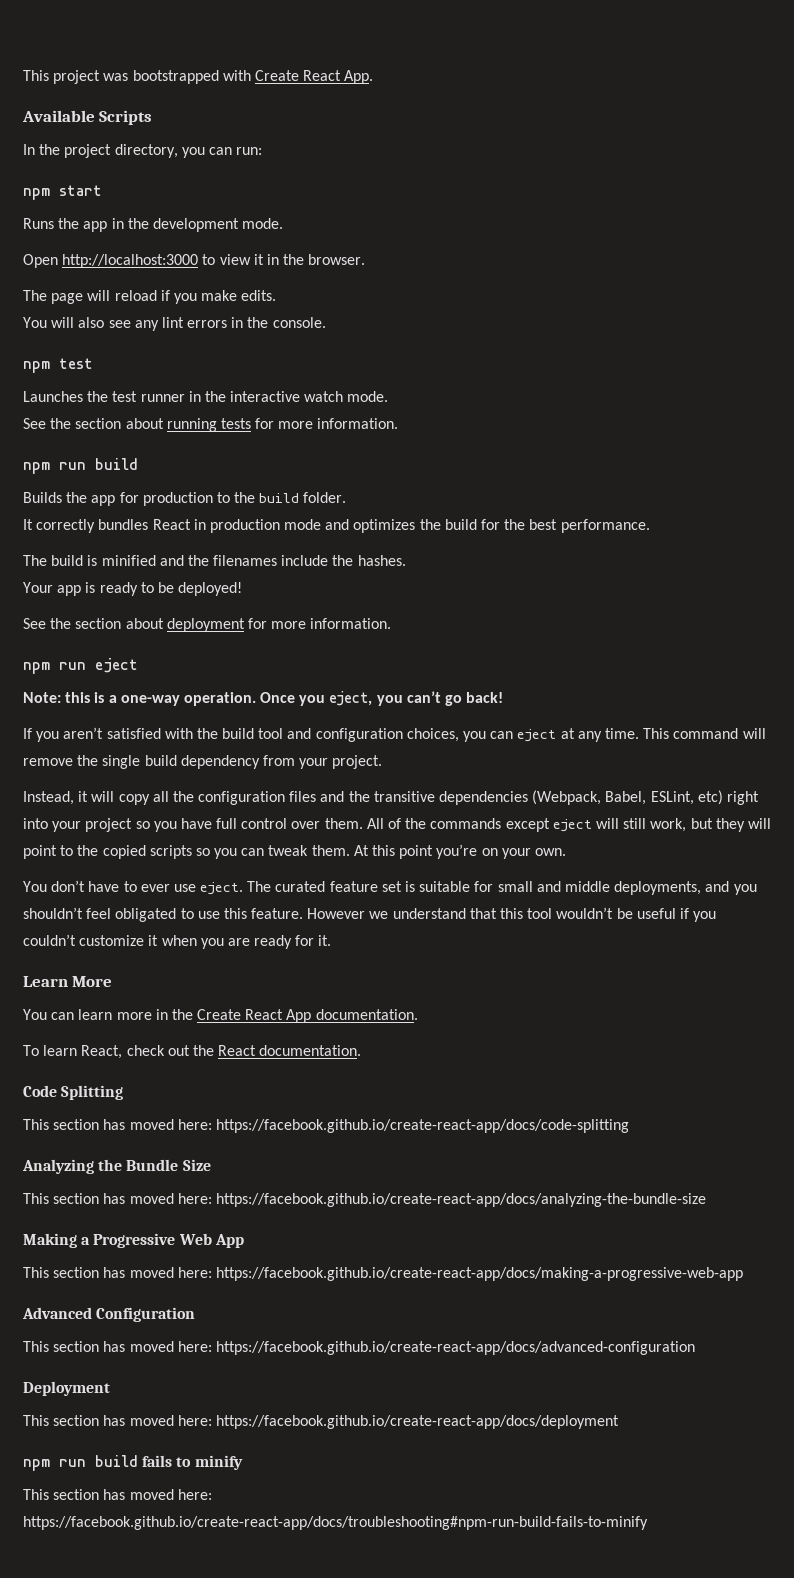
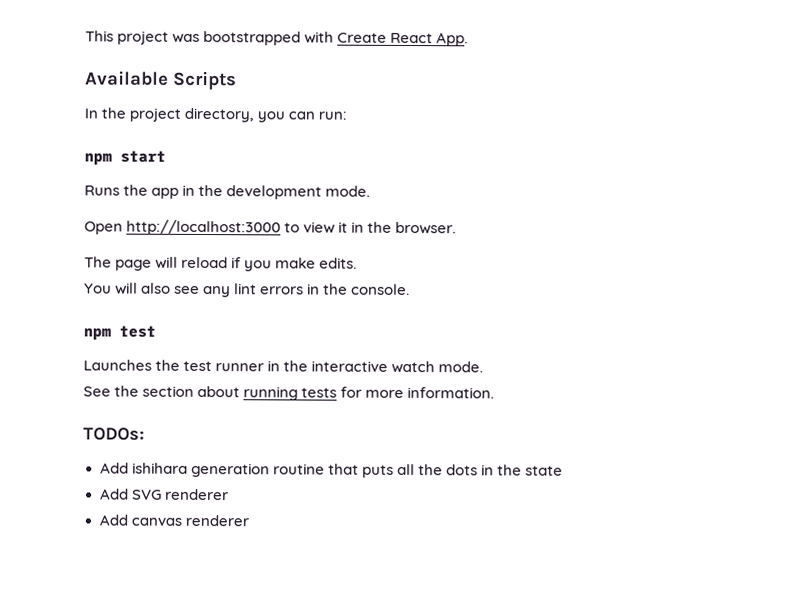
[23,458,138,474] [23,492,347,506] [23,519,650,533] [23,555,406,566] [23,582,243,596] [23,618,392,632] [23,658,138,674] [23,691,504,706] [23,727,766,742] [23,755,383,769] [23,790,759,805] [23,818,771,832] [23,844,566,859] [23,880,757,895] [23,907,717,922] [23,934,332,949] [23,976,113,987] [23,1009,418,1023] [23,1045,362,1059] [23,1085,124,1100] [23,1119,629,1133] [22,1159,211,1174] [23,1193,706,1207] [23,1233,244,1248] [23,1267,743,1281] [22,1307,196,1322] [23,1341,695,1355] [23,1381,110,1396] [23,1415,619,1429] [23,1455,243,1471] [23,1489,212,1500] [23,1516,648,1530] npm run build // Builds the app for production to the build folder. // It correctly bundles React in production mode and optimizes the build for the best performance. // The build is minified and the filenames include the hashes. // Your app is ready to be deployed! // See the section about deployment for more information. // npm run eject // Note: this is a one-way operation. Once you eject, you can’t go back! // If you aren’t satisfied with the build tool and configuration choices, you can eject at any time. This command will remove the single build dependency from your project. // Instead, it will copy all the configuration files and the transitive dependencies (Webpack, Babel, ESLint, etc) right into your project so you have full control over them. All of the commands except eject will still work, but they will point to the copied scripts so you can tweak them. At this point you’re on your own. // You don’t have to ever use eject. The curated feature set is suitable for small and middle deployments, and you shouldn’t feel obligated to use this feature. However we understand that this tool wouldn’t be useful if you couldn’t customize it when you are ready for it. // Learn More // You can learn more in the Create React App documentation. // To learn React, check out the React documentation. // Code Splitting // This section has moved here: https://facebook.github.io/create-react-app/docs/code-splitting // Analyzing the Bundle Size // This section has moved here: https://facebook.github.io/create-react-app/docs/analyzing-the-bundle-size // Making a Progressive Web App // This section has moved here: https://facebook.github.io/create-react-app/docs/making-a-progressive-web-app // Advanced Configuration // This section has moved here: https://facebook.github.io/create-react-app/docs/advanced-configuration // Deployment // This section has moved here: https://facebook.github.io/create-react-app/docs/deployment // npm run build fails to minify // This section has moved here: https://facebook.github.io/create-react-app/docs/troubleshooting#npm-run-build-fails-to-minify -> [83,427,145,441] [99,462,564,478] [99,488,229,501] [98,514,249,527] TODOs: // Add ishihara generation routine that puts all the dots in the state // Add SVG renderer // Add canvas renderer

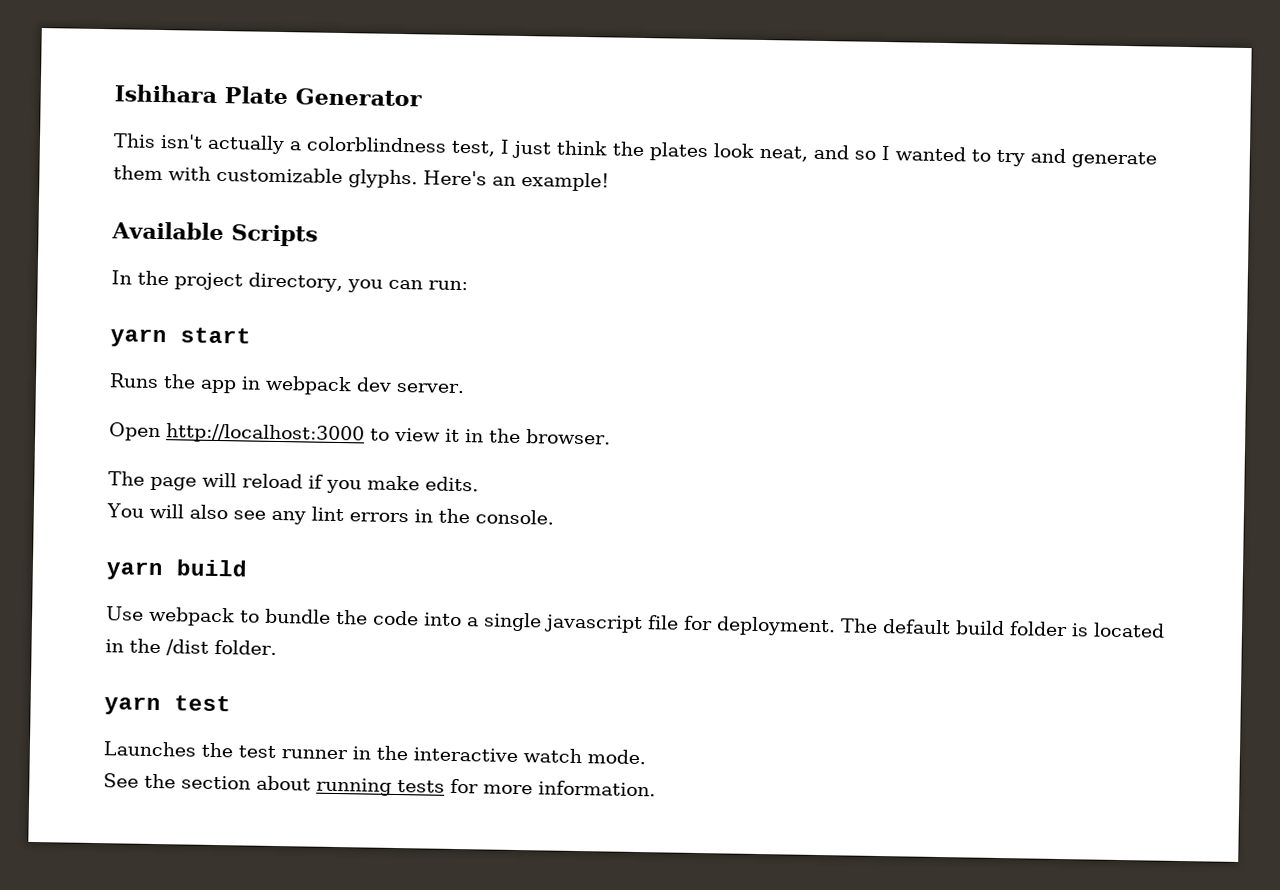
[85,30,469,47] This project was bootstrapped with Create React App. -> [114,84,422,107] [113,133,1157,169] [113,165,610,192] Ishihara Plate Generator // This isn't actually a colorblindness test, I just think the plates look neat, and so I wanted to try and generate them with customizable glyphs. Here's an example!
[84,152,112,166] npm -> [110,328,167,348] yarn
[198,184,371,200] the development mode. -> [265,375,464,396] webpack dev server.
[83,327,111,341] npm -> [106,559,248,581] [106,606,1165,638] [105,638,277,656] [104,696,161,716] yarn build // Use webpack to bundle the code into a single javascript file for deployment. The default build folder is located in the /dist folder. // yarn
[83,427,145,441] [99,462,564,478] [99,488,229,501] [98,514,249,527] // TODOs: // Add ishihara generation routine that puts all the dots in the state // Add SVG renderer // Add canvas renderer -> (656, 788) none

